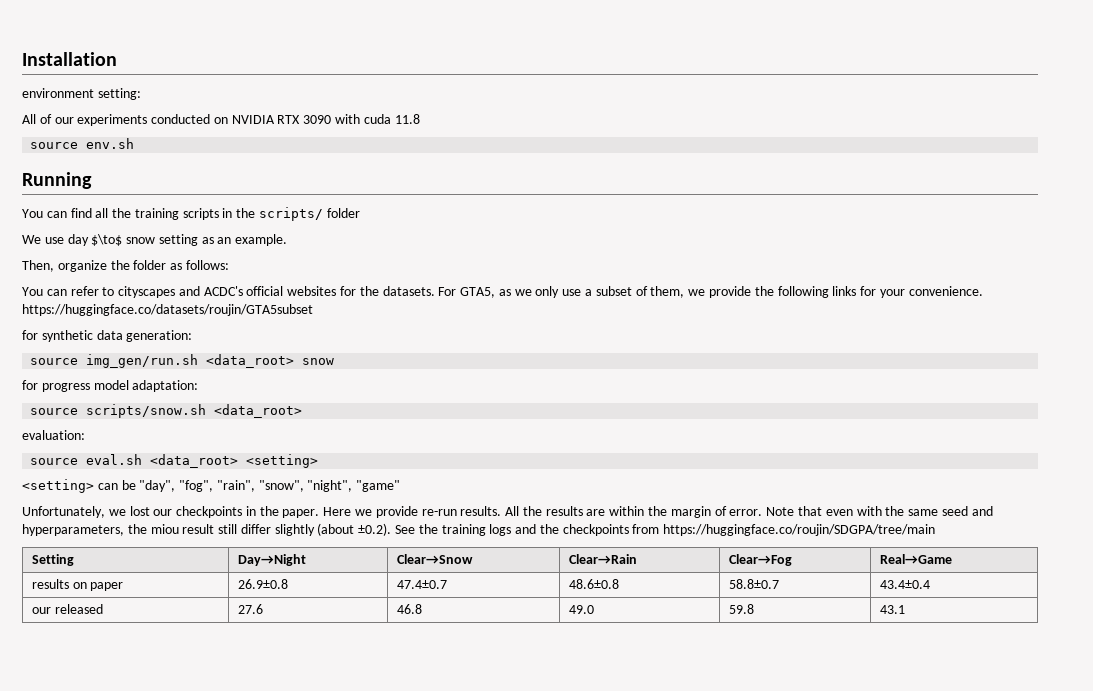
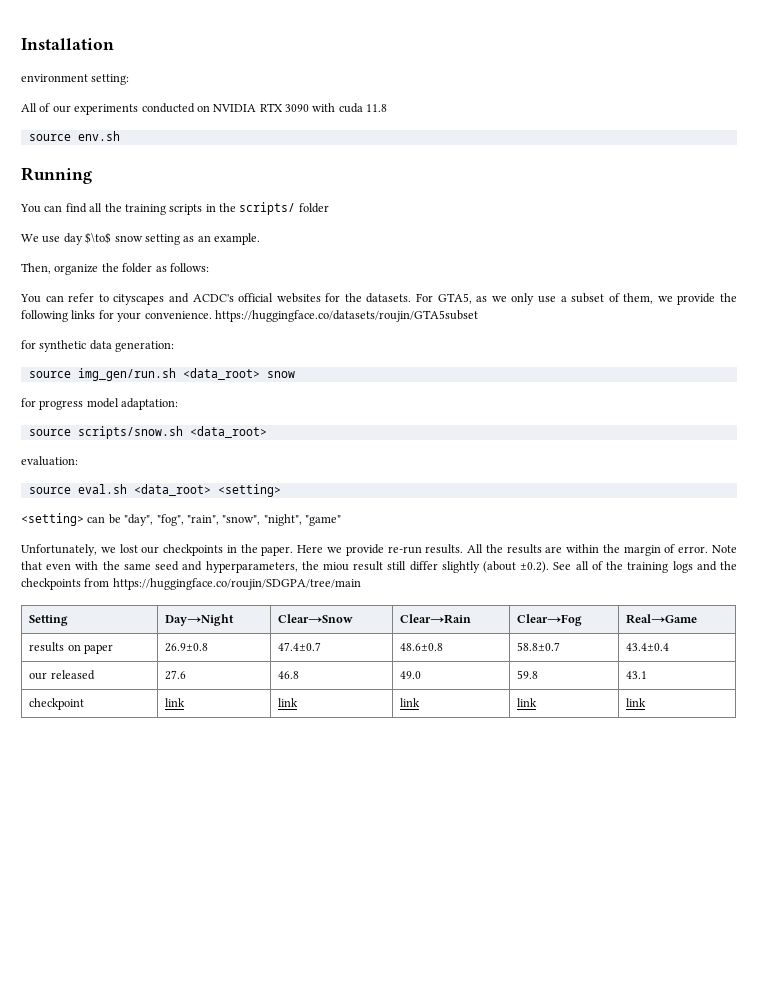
(416, 529) none -> [575,561,603,570] all of
(905, 609) none -> [29,698,85,710] [165,698,186,707] [278,698,299,707] [400,698,421,707] [517,698,538,707] [626,698,647,707] // checkpoint | link | link | link | link | link

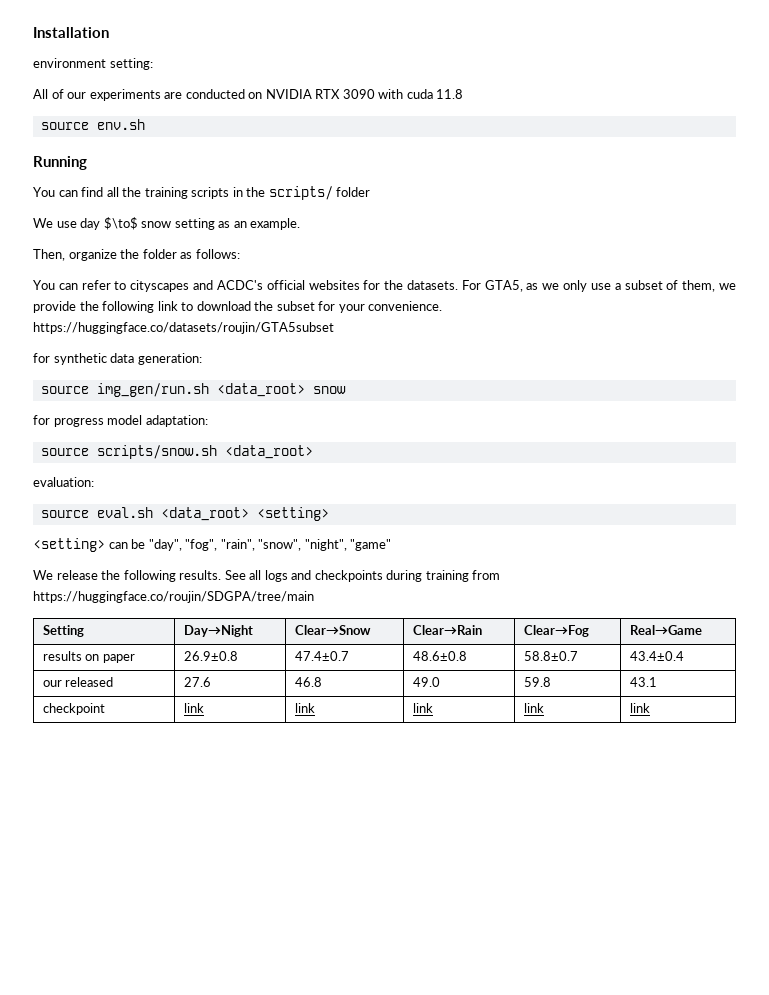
(139, 109) none -> [164,92,183,99] are
[71,310,96,319] links -> [157,301,315,311] link to download the subset
[21,544,737,556] [21,561,738,573] [21,578,81,590] Unfortunately, we lost our checkpoints in the paper. Here we provide re-run results. All the results are within the margin of error. Note that even with the same seed and hyperparameters, the miou result still differ slightly (about ±0.2). See all of the training logs and the checkpoints -> [33,570,469,582] We release the following results. See all logs and checkpoints during training

